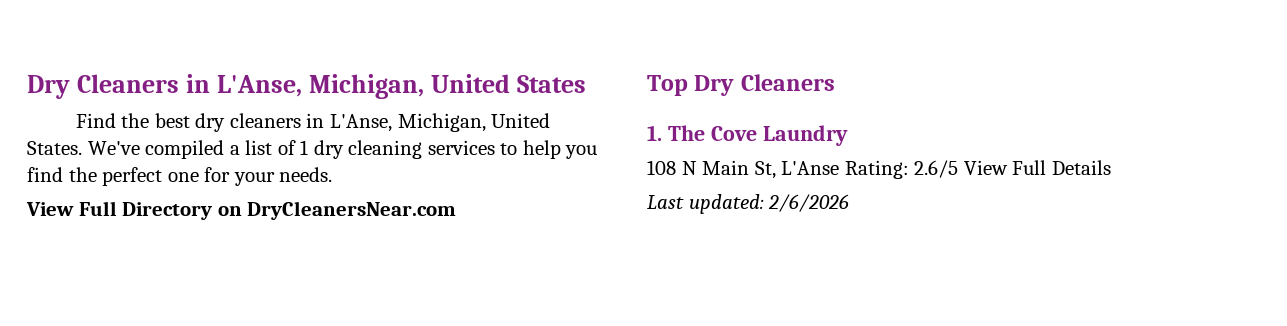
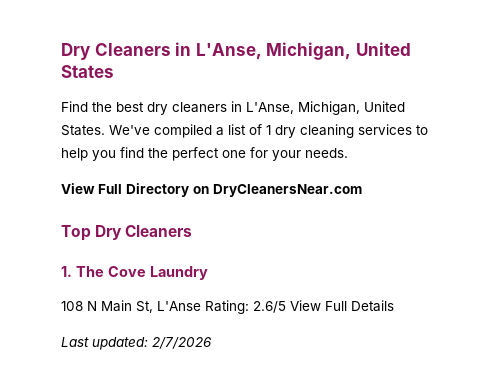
[768,194,850,212] 2/6/2026 -> [152,337,212,349] 2/7/2026

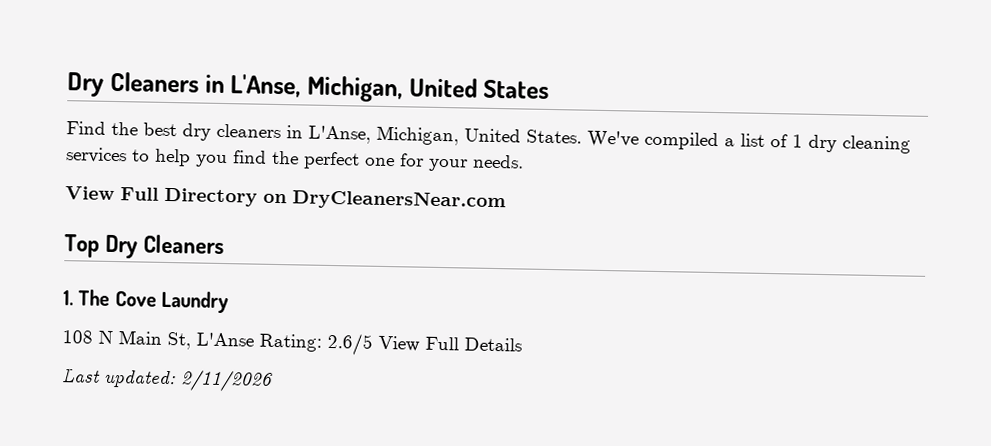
[152,337,212,349] 2/7/2026 -> [180,369,273,392] 2/11/2026

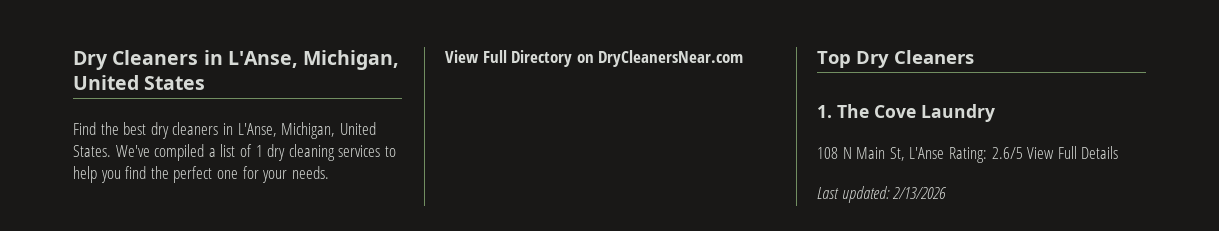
[180,369,273,392] 2/11/2026 -> [892,187,947,199] 2/13/2026

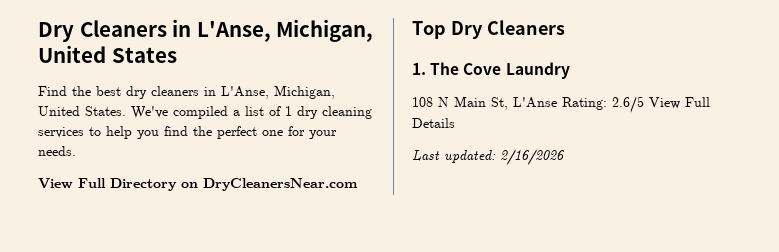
[892,187,947,199] 2/13/2026 -> [500,149,564,165] 2/16/2026

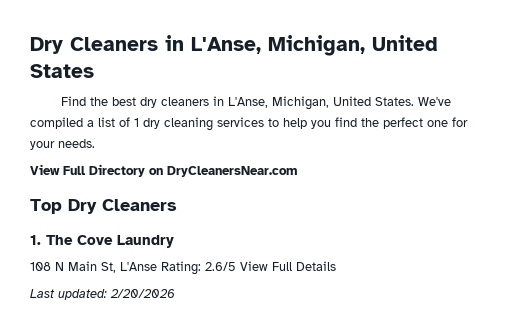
[500,149,564,165] 2/16/2026 -> [110,289,175,298] 2/20/2026

